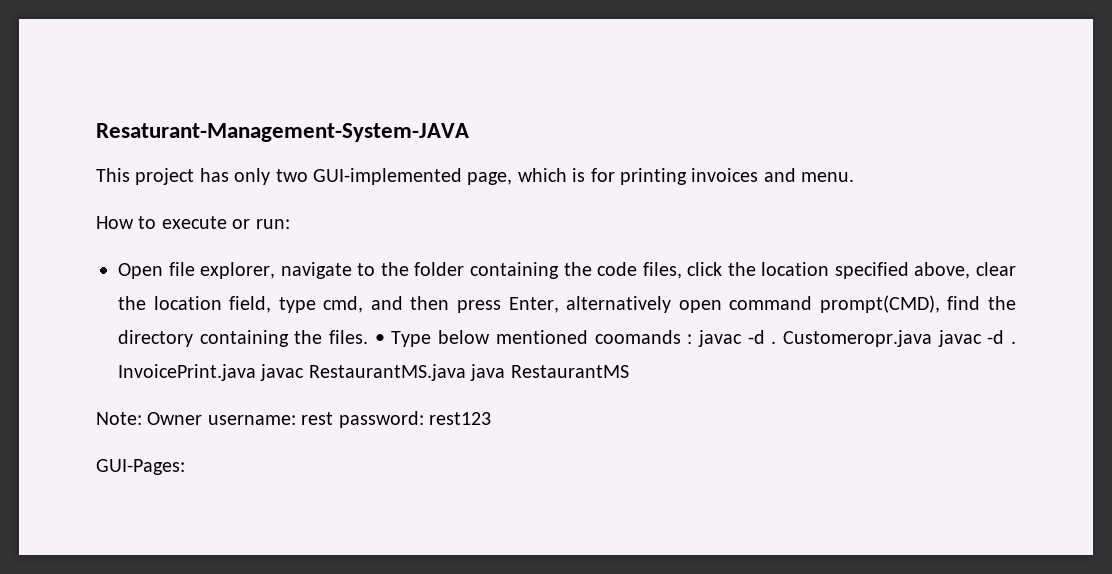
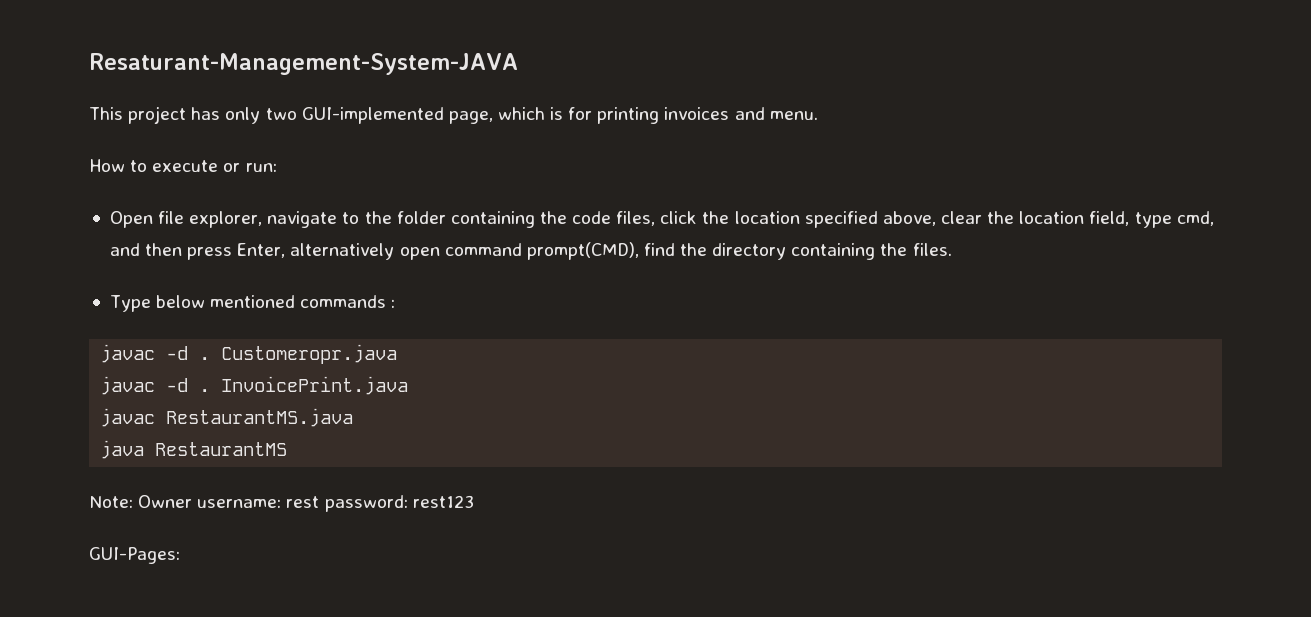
[374,334,385,344] • -> (952, 249) //
[594,330,681,344] coomands -> [300,295,387,308] commands
(693, 339) none -> (396, 303) //
(932, 338) none -> (398, 354) //
(256, 372) none -> (409, 385) //
(466, 372) none -> (354, 417) //

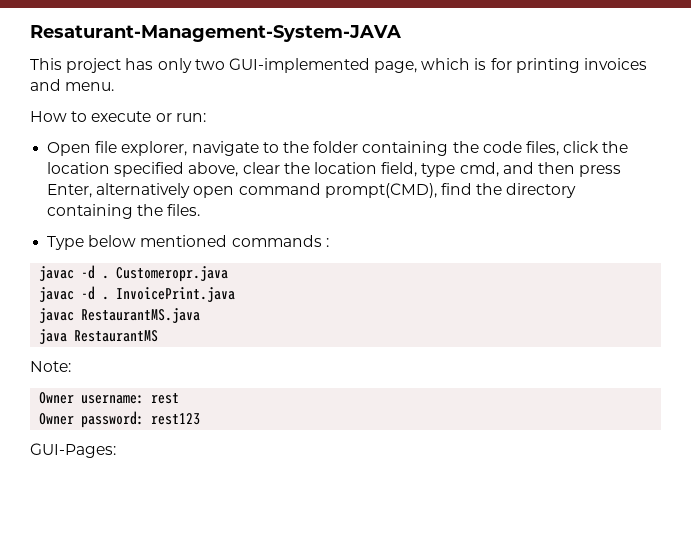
(133, 502) none -> (71, 366) //
(320, 502) none -> [39,413,75,425] // Owner

